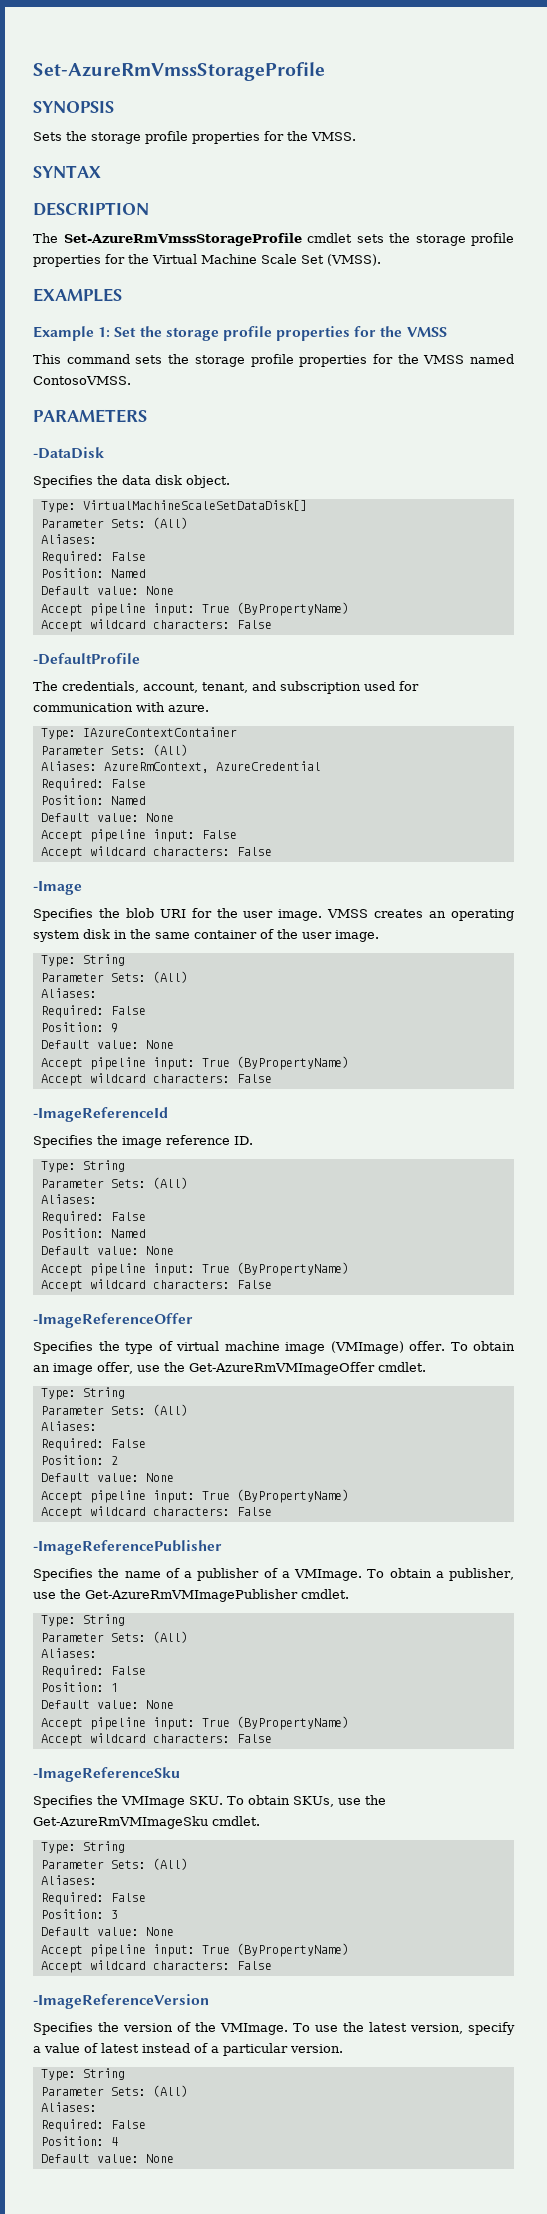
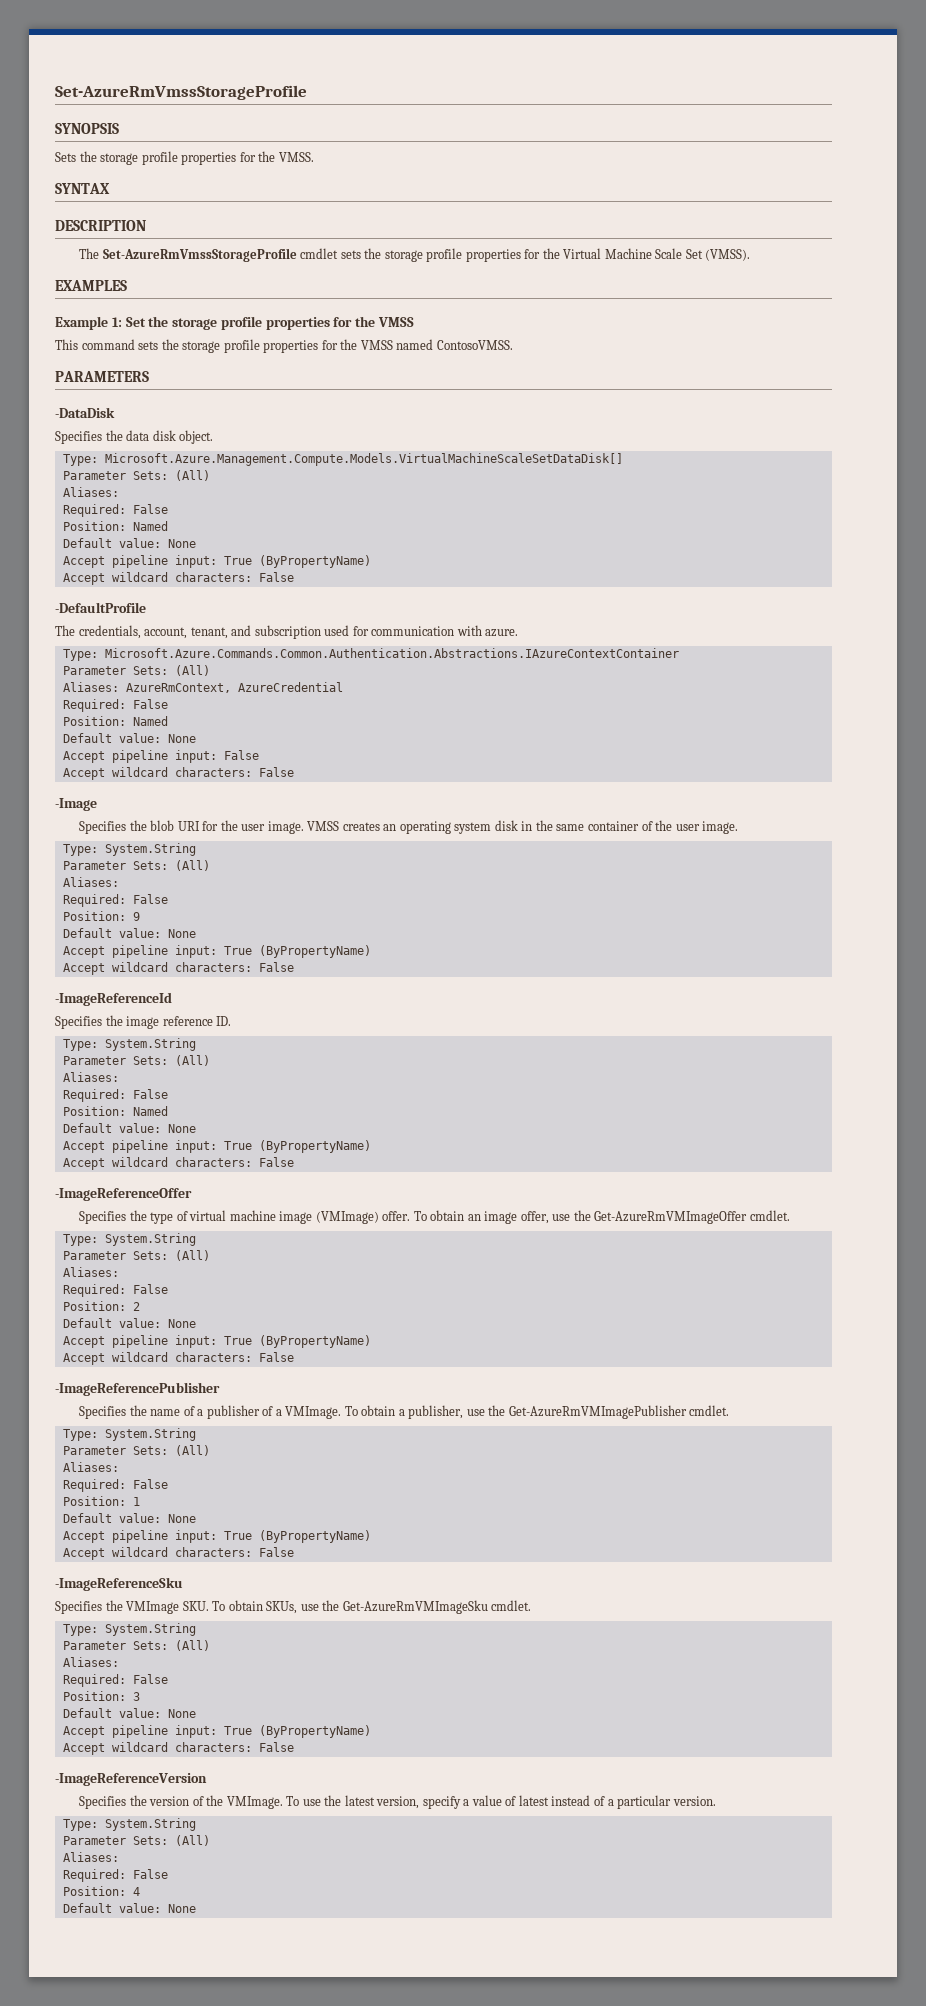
[82,500,307,511] VirtualMachineScaleSetDataDisk[] -> [104,453,623,466] Microsoft.Azure.Management.Compute.Models.VirtualMachineScaleSetDataDisk[]
[82,727,237,737] IAzureContextContainer -> [104,648,679,658] Microsoft.Azure.Commands.Common.Authentication.Abstractions.IAzureContextContainer
[82,954,125,966] String -> [104,843,196,856] System.String
[82,1160,125,1172] String -> [104,1038,196,1051] System.String
[82,1387,125,1399] String -> [104,1233,196,1246] System.String
[82,1614,125,1626] String -> [104,1428,196,1441] System.String
[82,1841,125,1853] String -> [104,1623,196,1636] System.String
[82,2068,125,2080] String -> [104,1818,196,1831] System.String

